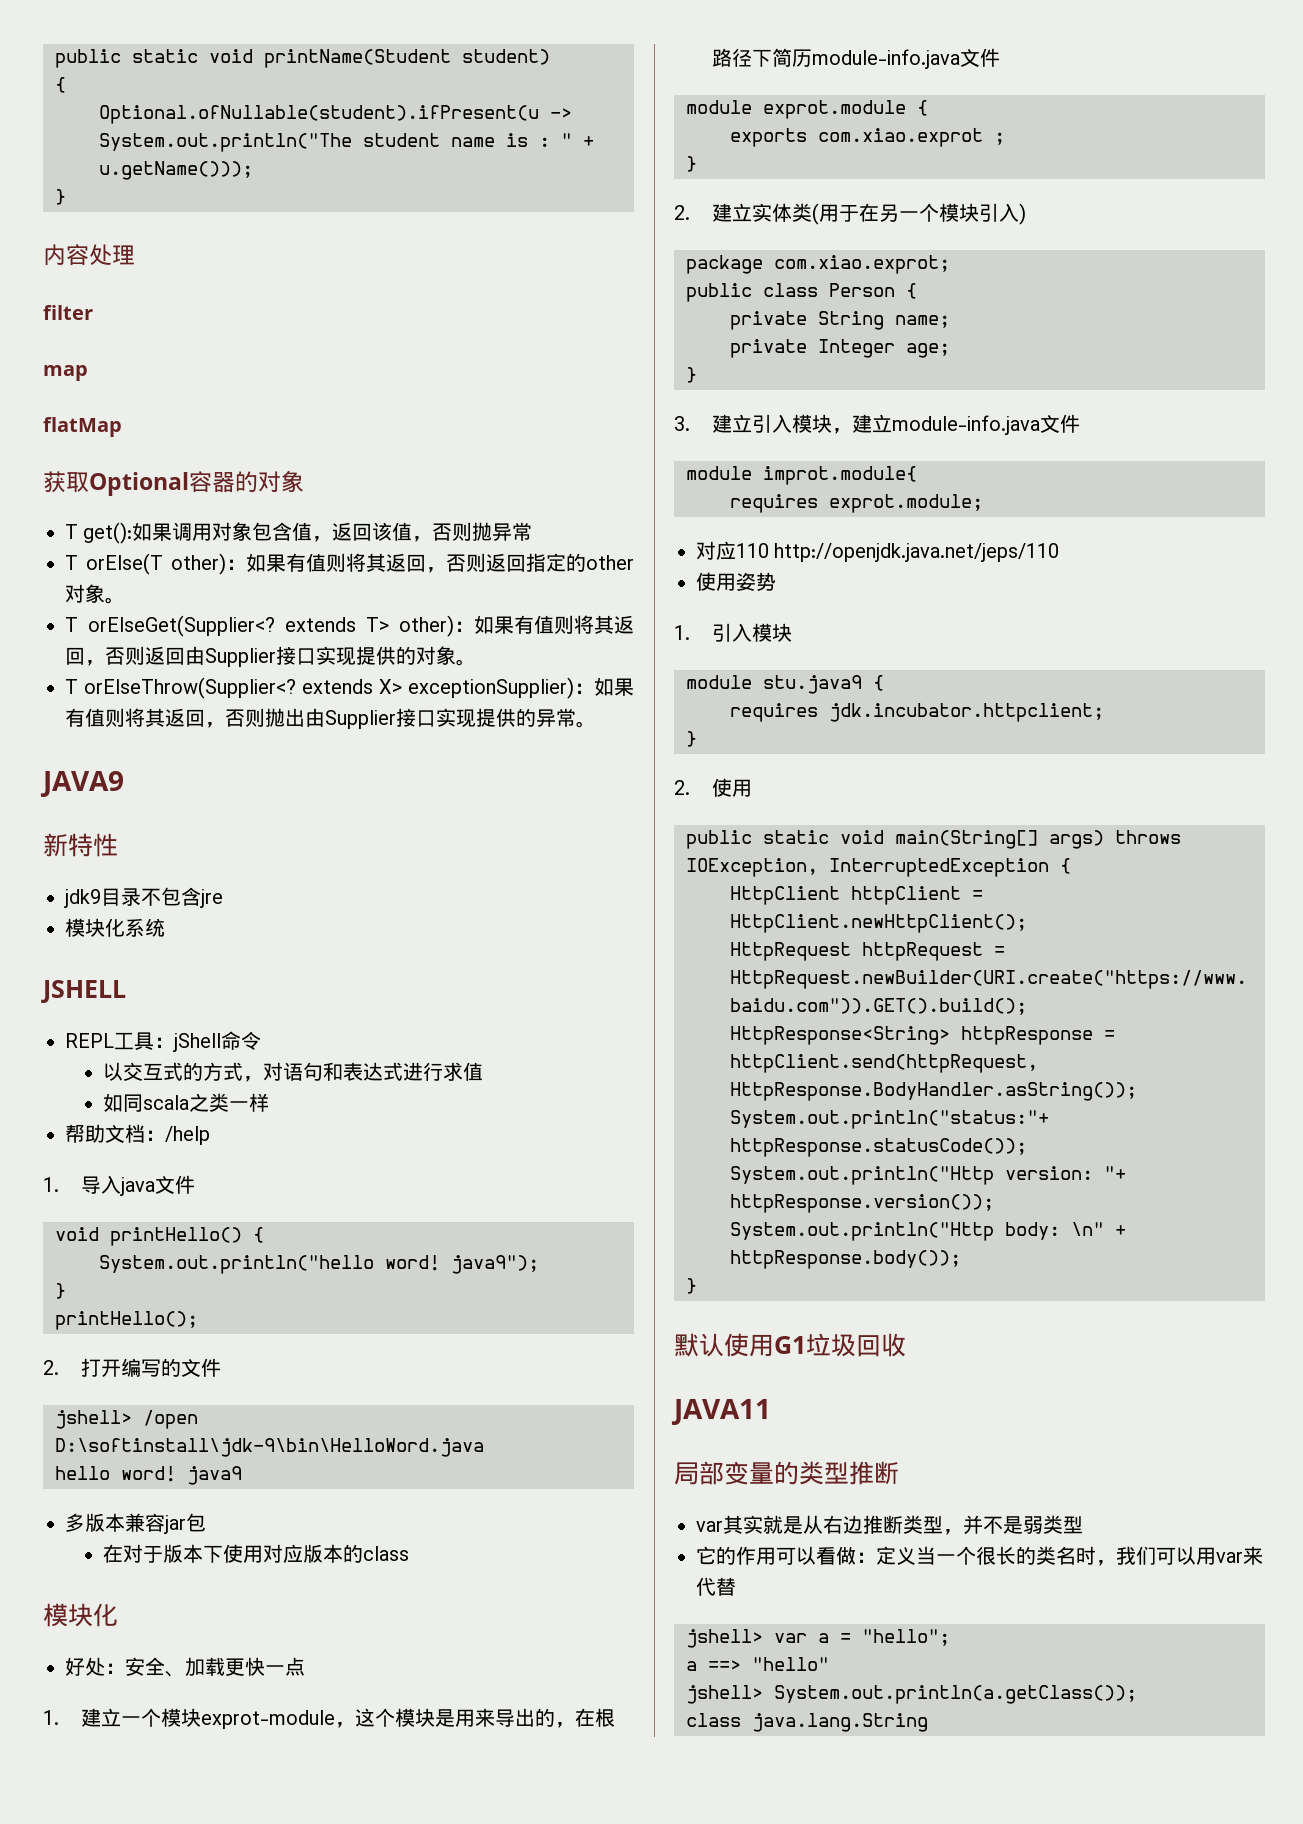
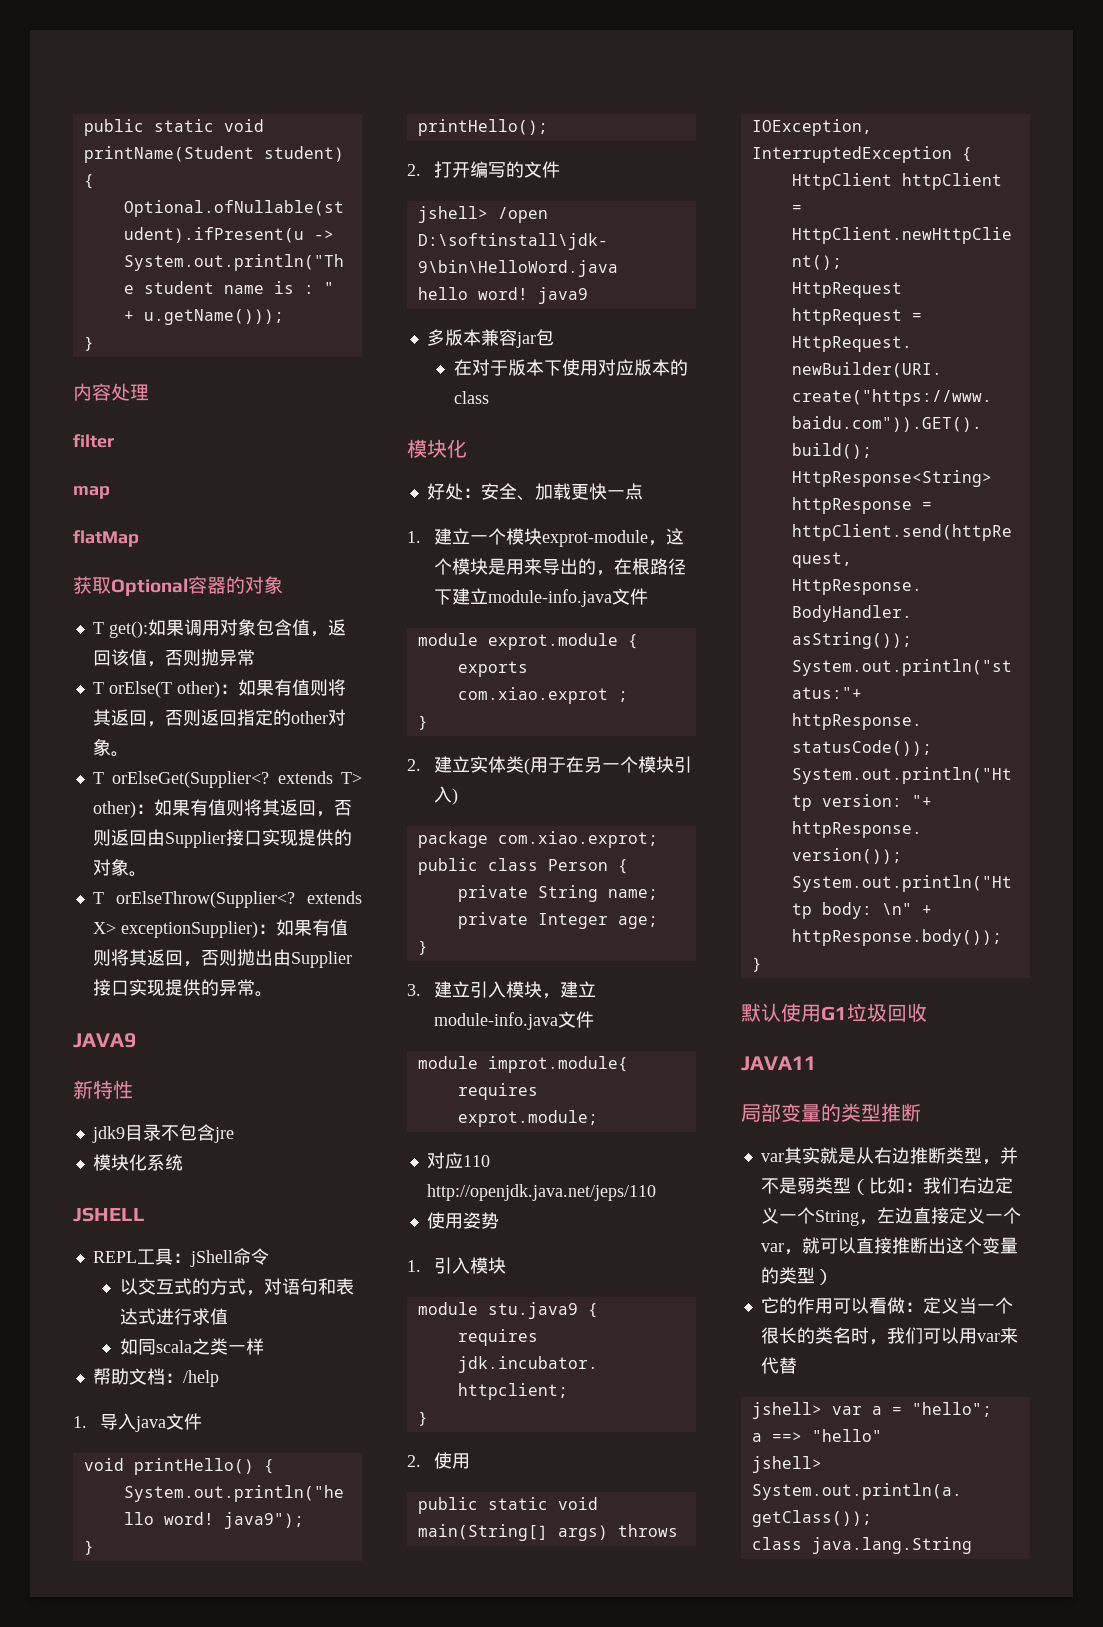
[772,48,813,67] 简历 -> [451,588,488,605] 建立
(1083, 1525) none -> [850,1177,1013,1195] [760,1207,1021,1226] [760,1237,1018,1255] [760,1267,833,1285] （比如：我们右边定义一个String，左边直接定义一个var，就可以直接推断出这个变量的类型）

